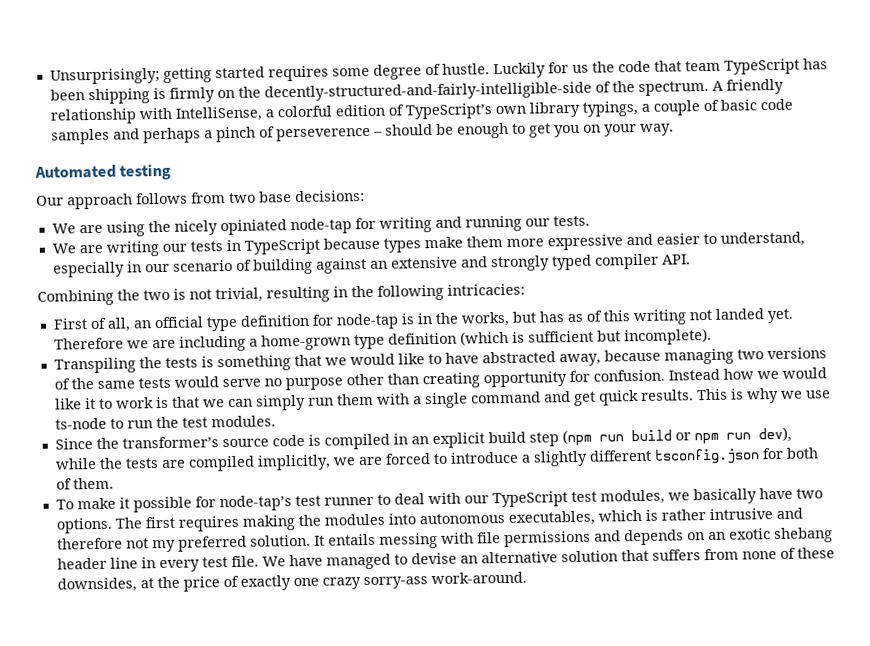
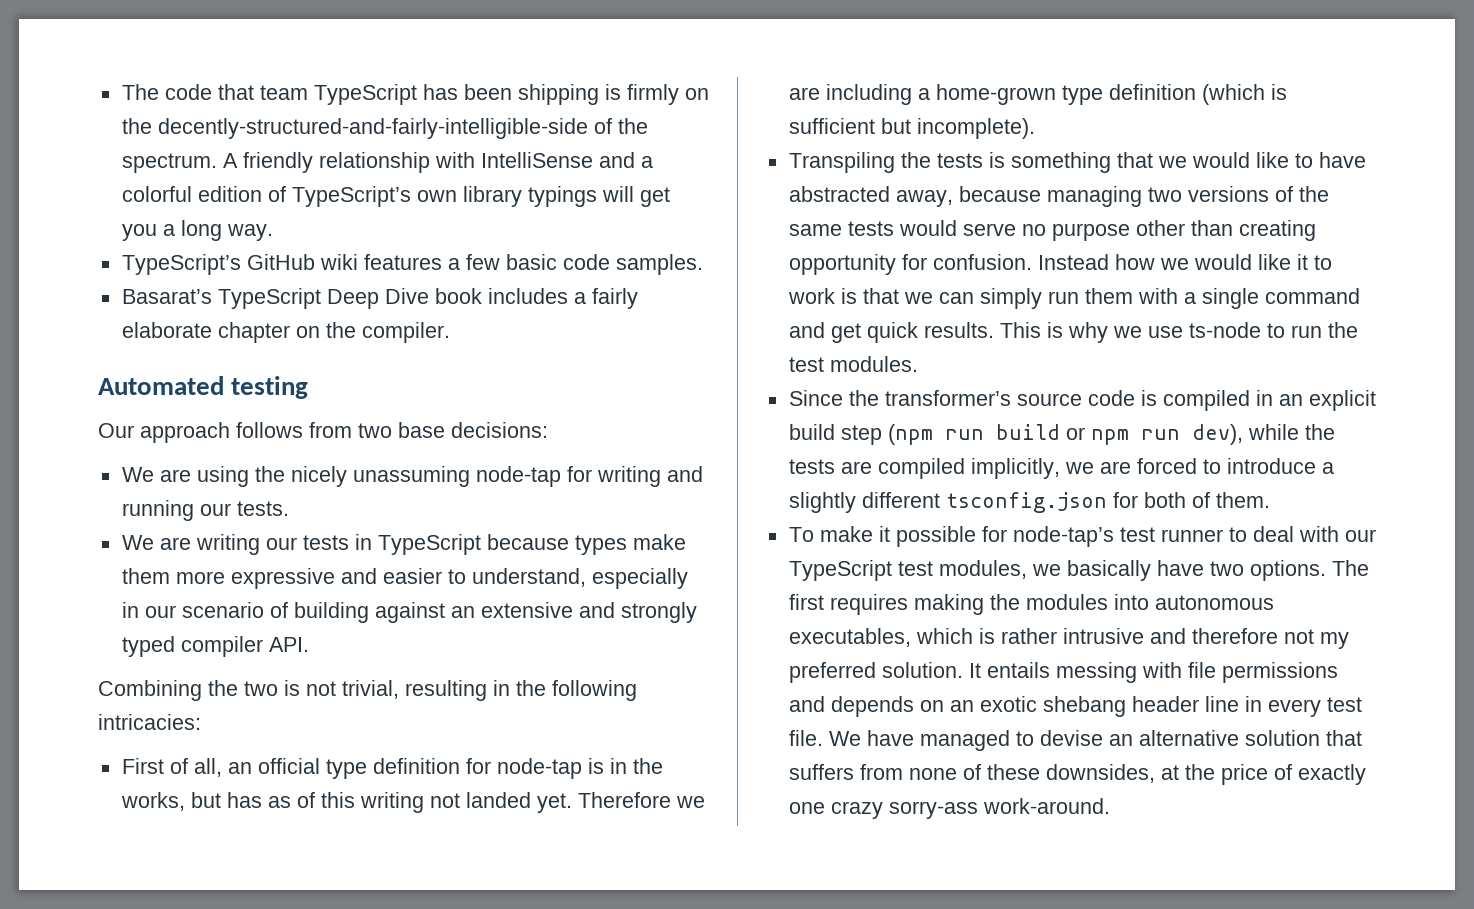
[49,61,615,85] Unsurprisingly; getting started requires some degree of hustle. Luckily for us the -> [121,84,159,100] The
[174,106,263,122] IntelliSense, -> [480,152,635,168] IntelliSense and
[581,98,793,117] [50,122,674,145] typings, a couple of basic code samples and perhaps a pinch of perseverence – should be enough to get you on your way. -> [527,186,670,207] [121,220,273,241] [121,254,703,275] [121,288,638,309] [121,322,450,343] typings will get you a long way. // TypeScript’s GitHub wiki features a few basic code samples. // Basarat’s TypeScript Deep Dive book includes a fairly elaborate chapter on the compiler.
[219,219,287,236] opiniated -> [352,466,470,487] unassuming

